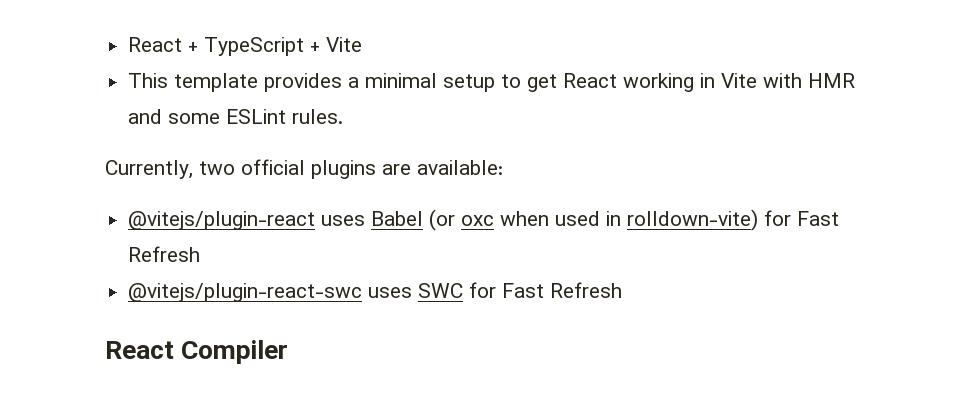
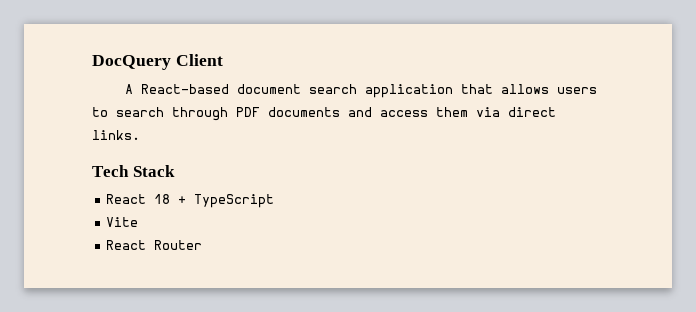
[128,37,183,52] React -> [92,54,223,70] [124,84,597,98] [92,107,556,121] [92,130,140,140] [92,165,175,177] [106,194,171,204] DocQuery Client // A React-based document search application that allows users to search through PDF documents and access them via direct links. // Tech Stack // React 18
[310,42,321,52] + -> (275, 201) //
[128,73,856,92] [128,109,344,124] [105,159,503,179] [128,209,840,231] [128,246,201,262] [128,282,623,302] [105,340,289,364] This template provides a minimal setup to get React working in Vite with HMR and some ESLint rules. // Currently, two official plugins are available: // @vitejs/plugin-react uses Babel (or oxc when used in rolldown-vite) for Fast Refresh // @vitejs/plugin-react-swc uses SWC for Fast Refresh // React Compiler -> [106,240,203,250] React Router

